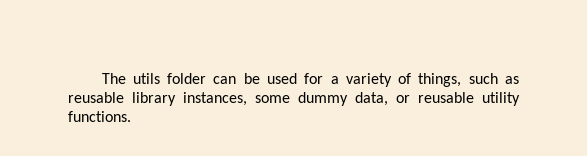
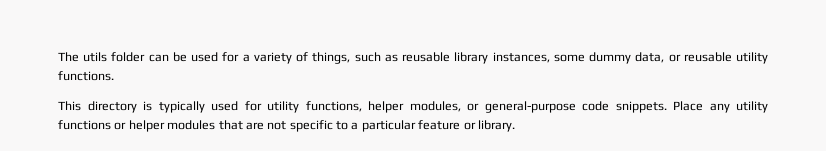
(131, 116) none -> [58,101,768,113] [58,120,515,132] // This directory is typically used for utility functions, helper modules, or general-purpose code snippets. Place any utility functions or helper modules that are not specific to a particular feature or library.

